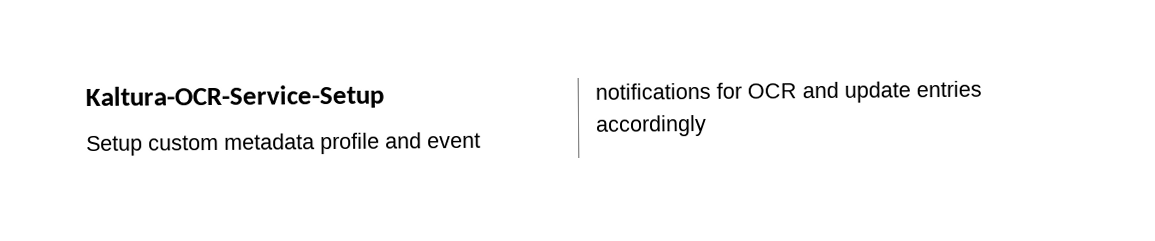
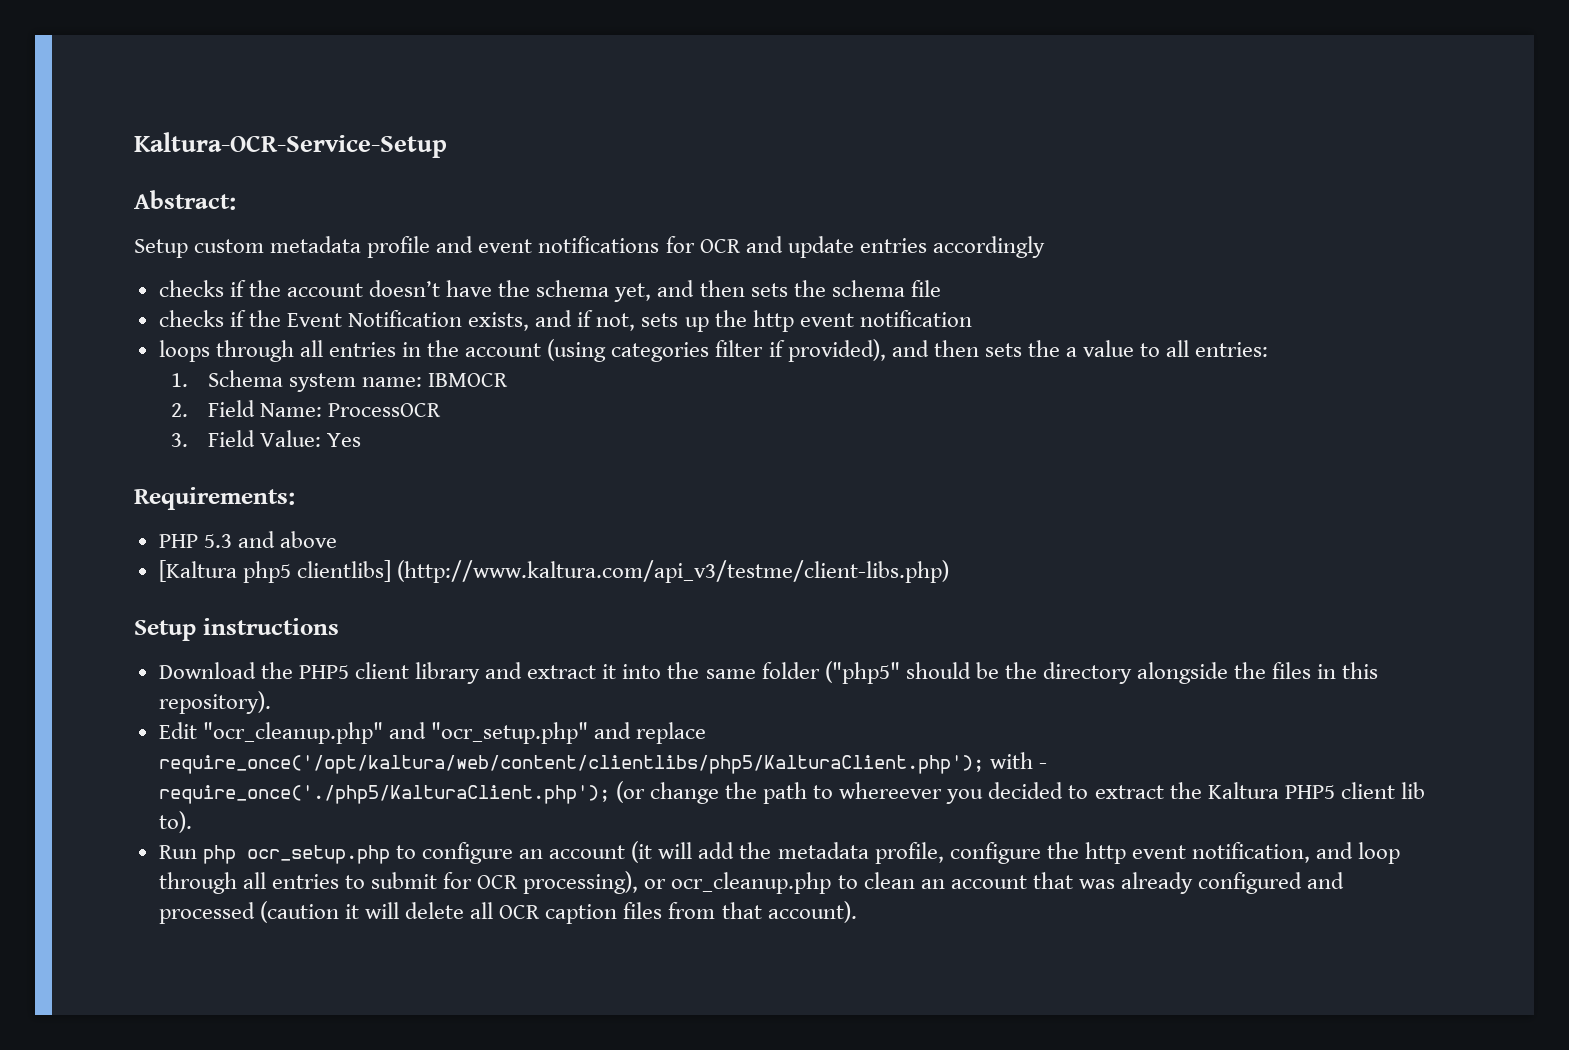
(384, 97) none -> [134,190,236,210] // Abstract:
(707, 125) none -> [158,280,941,302] [158,310,972,332] [158,339,1269,362] [170,370,509,392] [170,400,442,417] [170,430,362,447] [134,487,295,510] [158,531,337,548] [158,560,949,583] [134,618,339,641] [158,661,1379,684] [158,691,271,714] [158,722,707,744] [158,752,1047,774] [158,781,1425,804] [158,811,192,833] [158,841,1401,864] [158,871,1345,894] [158,901,857,924] // checks if the account doesn’t have the schema yet, and then sets the schema file // checks if the Event Notification exists, and if not, sets up the http event notification // loops through all entries in the account (using categories filter if provided), and then sets the a value to all entries: // 1. Schema system name: IBMOCR // 2. Field Name: ProcessOCR // 3. Field Value: Yes // Requirements: // PHP 5.3 and above // [Kaltura php5 clientlibs] (http://www.kaltura.com/api_v3/testme/client-libs.php) // Setup instructions // Download the PHP5 client library and extract it into the same folder ("php5" should be the directory alongside the files in this repository). // Edit "ocr_cleanup.php" and "ocr_setup.php" and replace require_once('/opt/kaltura/web/content/clientlibs/php5/KalturaClient.php'); with - require_once('./php5/KalturaClient.php'); (or change the path to whereever you decided to extract the Kaltura PHP5 client lib to). // Run php ocr_setup.php to configure an account (it will add the metadata profile, configure the http event notification, and loop through all entries to submit for OCR processing), or ocr_cleanup.php to clean an account that was already configured and processed (caution it will delete all OCR caption files from that account).

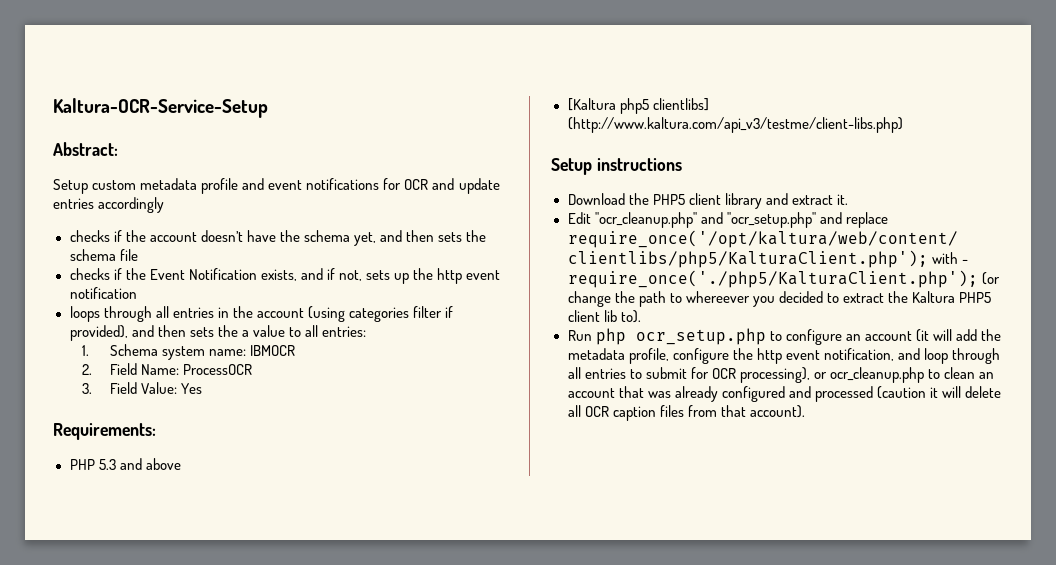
[602,661,1379,684] [158,691,271,714] it into the same folder ("php5" should be the directory alongside the files in this repository). -> [836,194,848,205] it.

